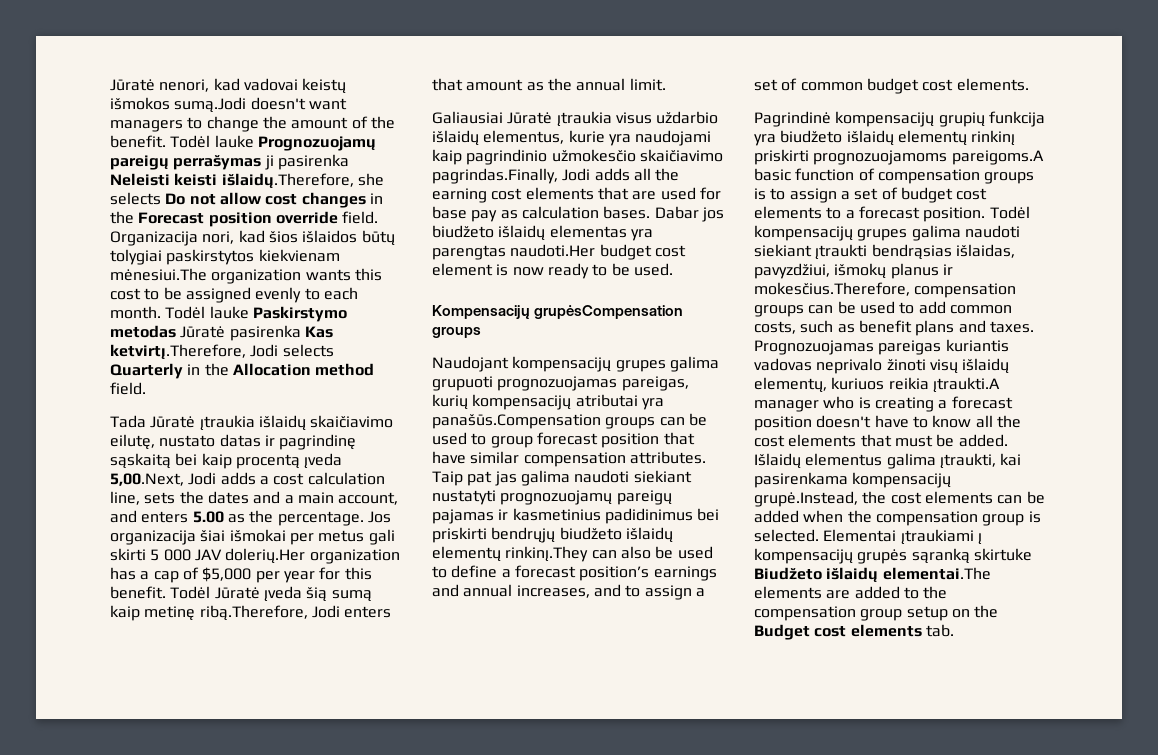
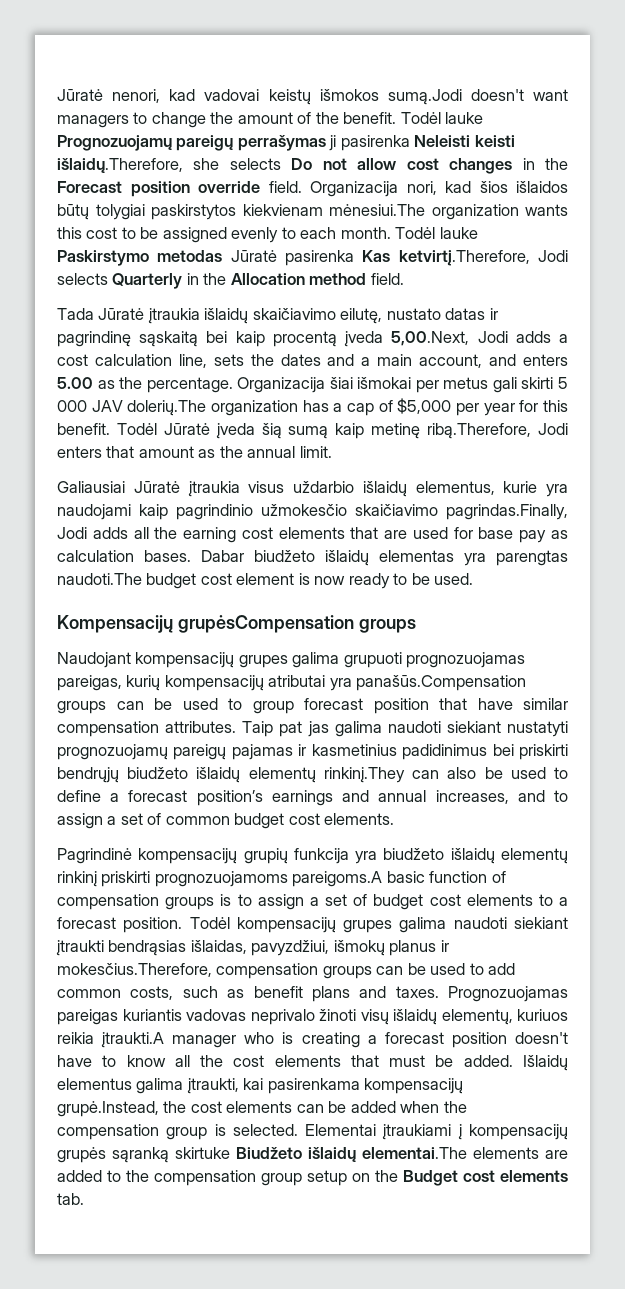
[367,511,391,523] [110,530,196,545] Jos organizacija -> [237,377,326,393] Organizacija
[225,548,306,563] dolerių.Her -> [127,400,207,416] dolerių.The
[701,207,724,222] jos -> (244, 556) none
[510,244,596,257] naudoti.Her -> [57,573,142,585] naudoti.The

